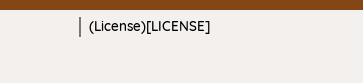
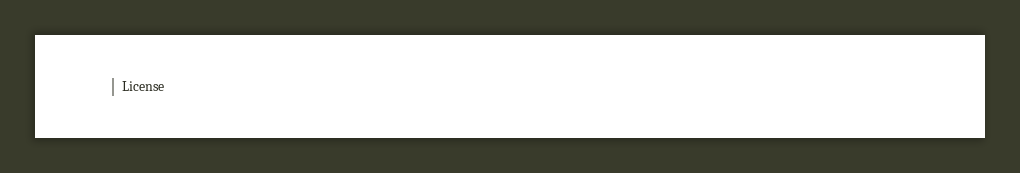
[88,20,210,34] (License)[LICENSE] -> [121,81,164,91] License

